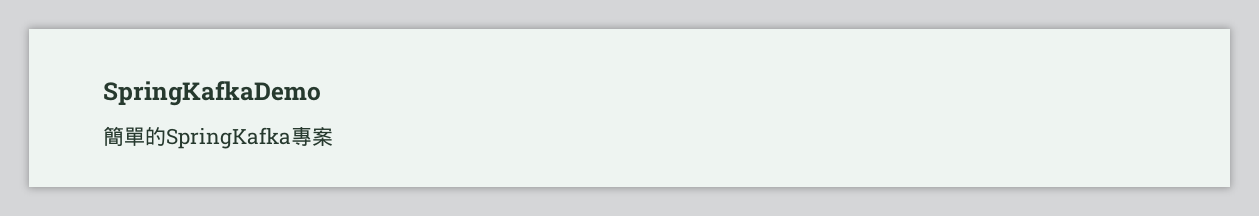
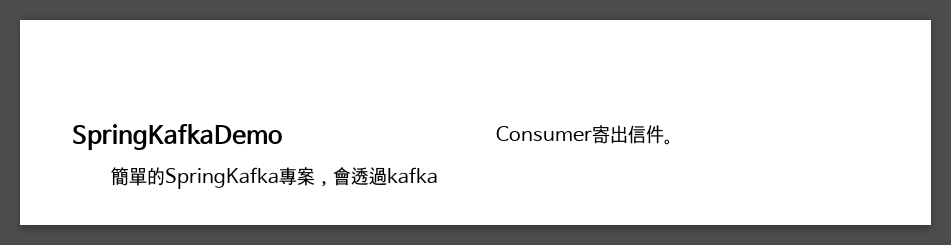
(333, 136) none -> [314,167,438,187] [496,125,673,145] ，會透過kafka Consumer寄出信件。

